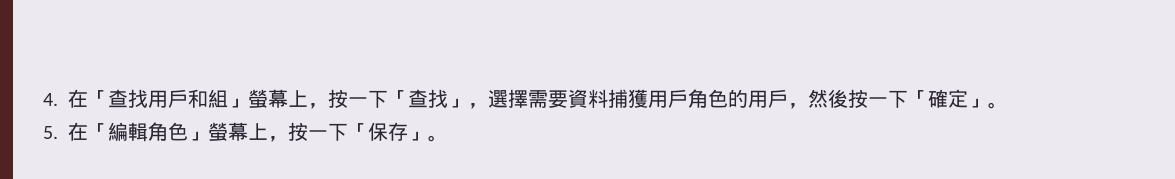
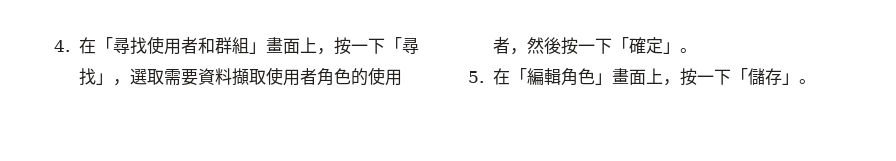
[108,89,428,109] 查找用戶和組」螢幕上，按一下「查 -> [113,36,420,55] 尋找使用者和群組」畫面上，按一下「尋
[508,89,528,108] 擇 -> [147,69,165,85] 取
[608,89,788,108] 捕獲用戶角色的用戶 -> [232,67,403,86] [493,37,511,54] 擷取使用者角色的使用者
[208,122,388,142] 螢幕上，按一下「保 -> [612,68,766,86] 畫面上，按一下「儲

